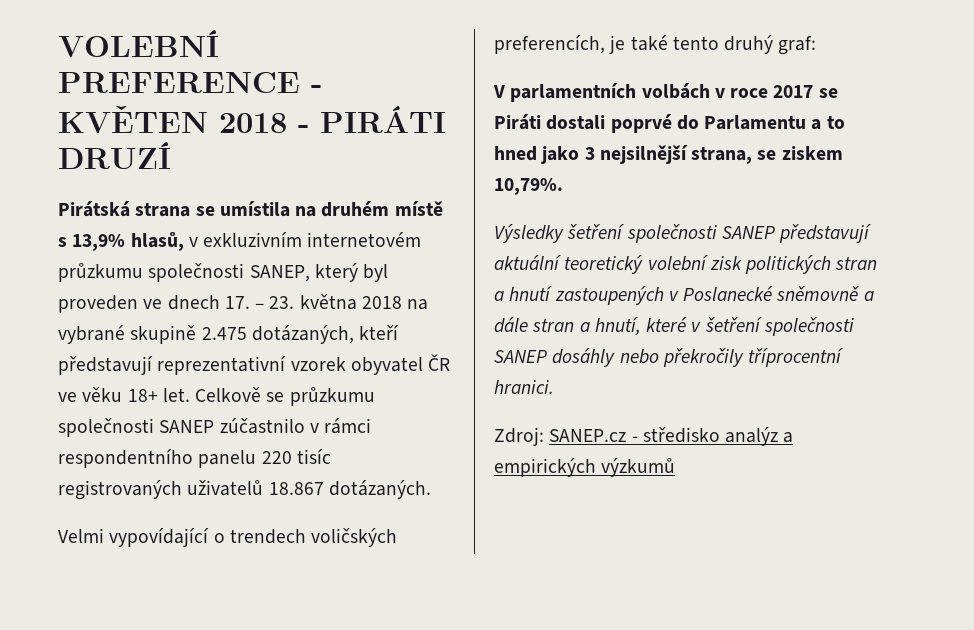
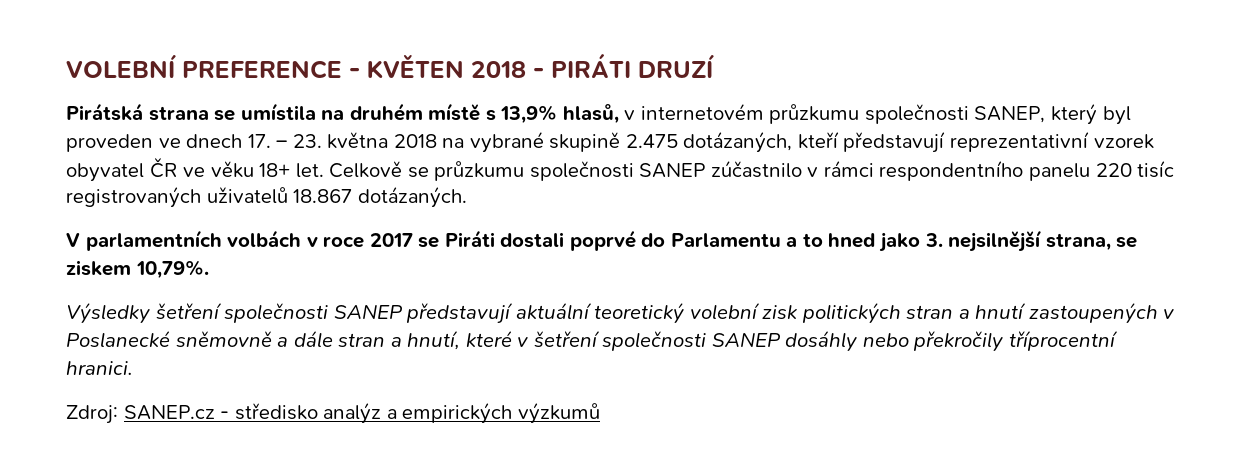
[203,232,303,247] exkluzivním -> (636, 115) none
[58,528,398,547] [494,35,817,55] // Velmi vypovídající o trendech voličských preferencích, je také tento druhý graf: -> (467, 197) none
[584,147,595,160] 3 -> [924,233,943,247] 3.

